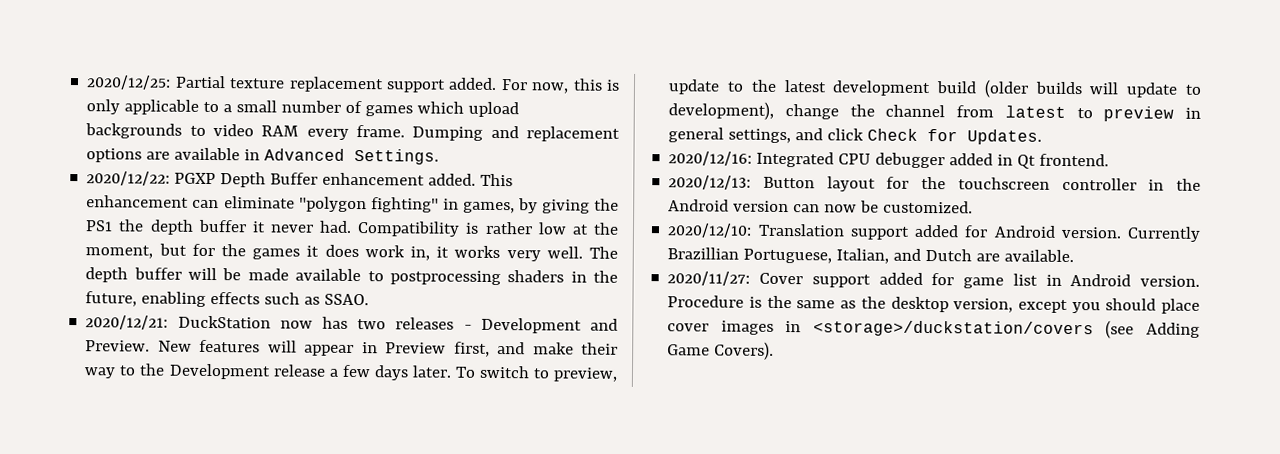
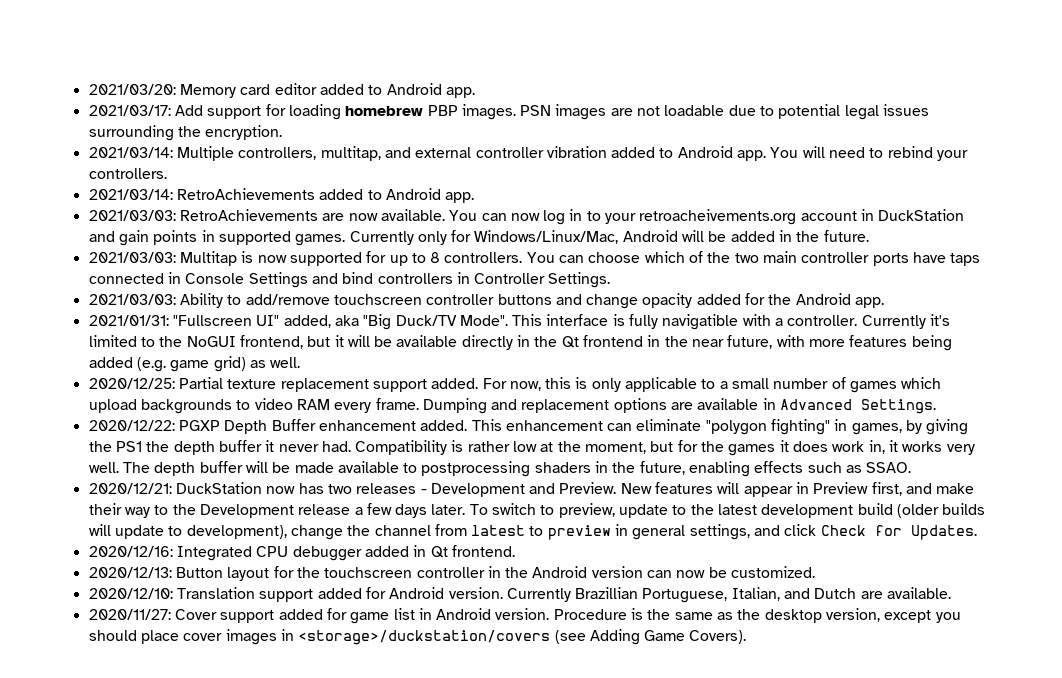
(86, 82) none -> [88,83,475,98] [88,104,930,120] [88,125,283,141] [88,146,969,161] [88,168,167,179] [88,188,475,203] [88,209,965,225] [88,230,869,246] [88,251,981,266] [88,272,611,288] [88,293,885,309] [88,314,951,330] [88,335,952,351] [88,356,301,372] 2021/03/20: Memory card editor added to Android app. // 2021/03/17: Add support for loading homebrew PBP images. PSN images are not loadable due to potential legal issues surrounding the encryption. // 2021/03/14: Multiple controllers, multitap, and external controller vibration added to Android app. You will need to rebind your controllers. // 2021/03/14: RetroAchievements added to Android app. // 2021/03/03: RetroAchievements are now available. You can now log in to your retroacheivements.org account in DuckStation and gain points in supported games. Currently only for Windows/Linux/Mac, Android will be added in the future. // 2021/03/03: Multitap is now supported for up to 8 controllers. You can choose which of the two main controller ports have taps connected in Console Settings and bind controllers in Controller Settings. // 2021/03/03: Ability to add/remove touchscreen controller buttons and change opacity added for the Android app. // 2021/01/31: "Fullscreen UI" added, aka "Big Duck/TV Mode". This interface is fully navigatible with a controller. Currently it's limited to the NoGUI frontend, but it will be available directly in the Qt frontend in the near future, with more features being added (e.g. game grid) as well. //

